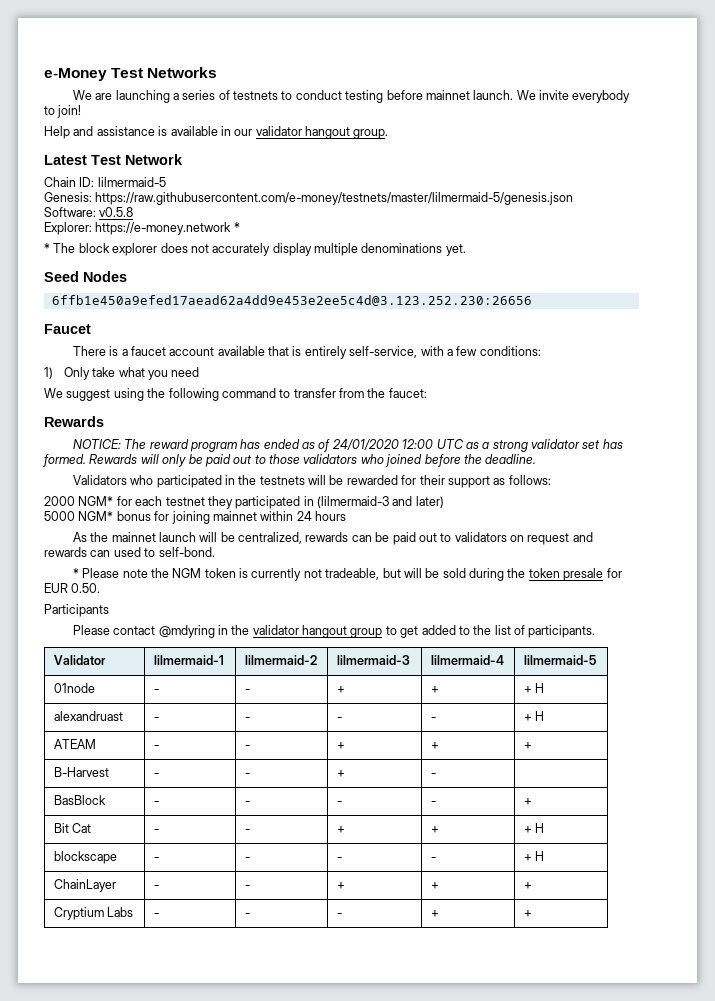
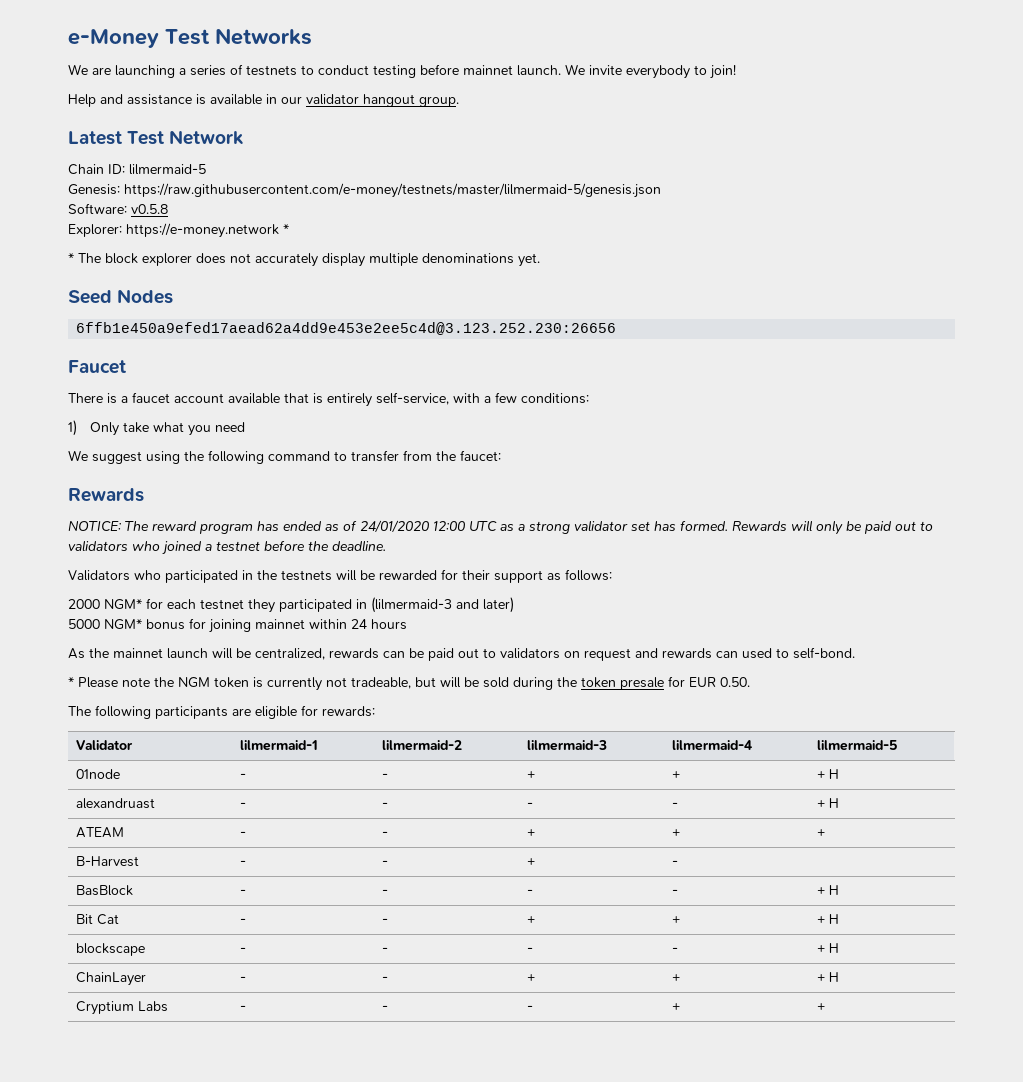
[269,454,300,464] those -> (933, 526) none
(423, 460) none -> [205,541,260,551] a testnet
[44,604,109,617] [72,625,596,638] Participants // Please contact @mdyring in the validator hangout group to get added to the list of participants. -> [68,705,375,719] The following participants are eligible for rewards:
(532, 801) none -> [828,885,839,895] H
(532, 885) none -> [828,972,839,982] H

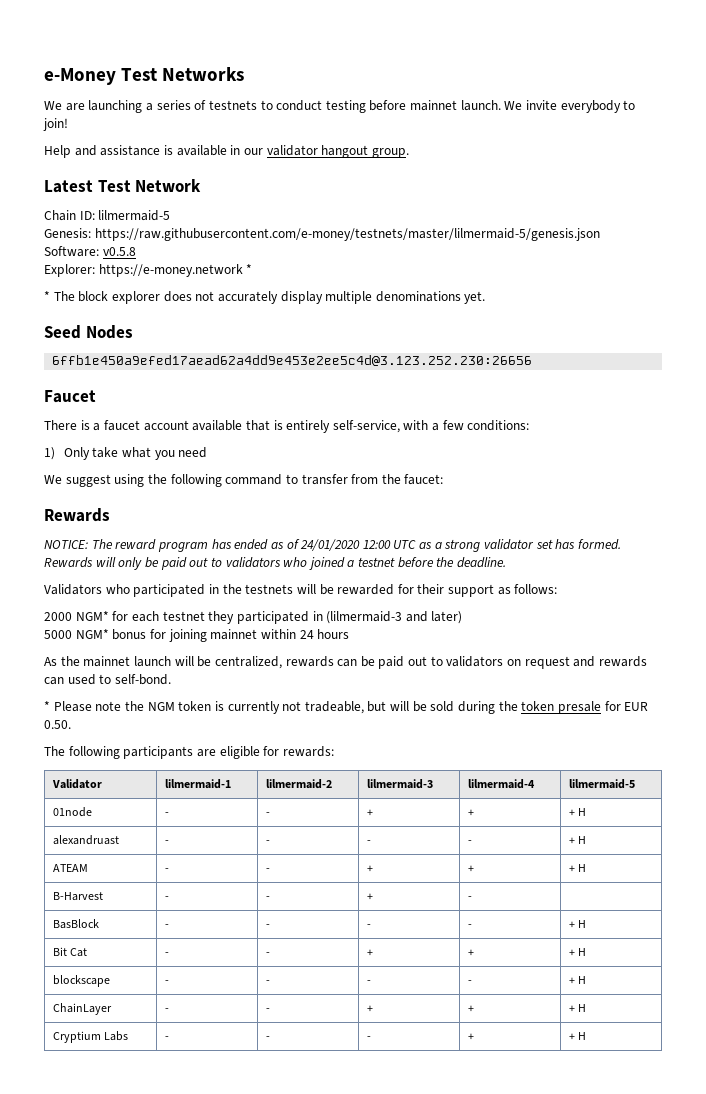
(825, 832) none -> [578,864,587,872] H
(825, 1006) none -> [578,1032,587,1040] H

